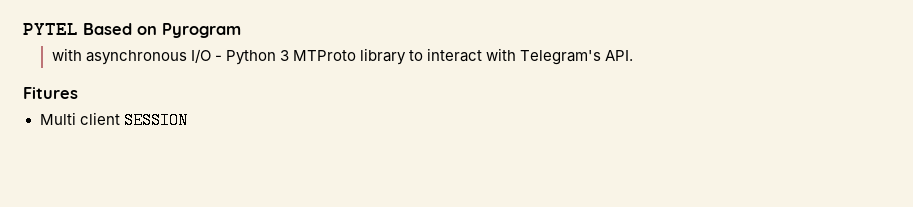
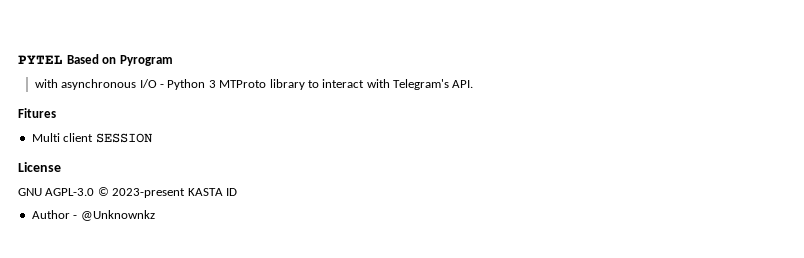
(188, 120) none -> [18,162,61,172] [18,187,237,198] [31,210,155,221] // License // GNU AGPL-3.0 © 2023-present KASTA ID // Author - @Unknownkz

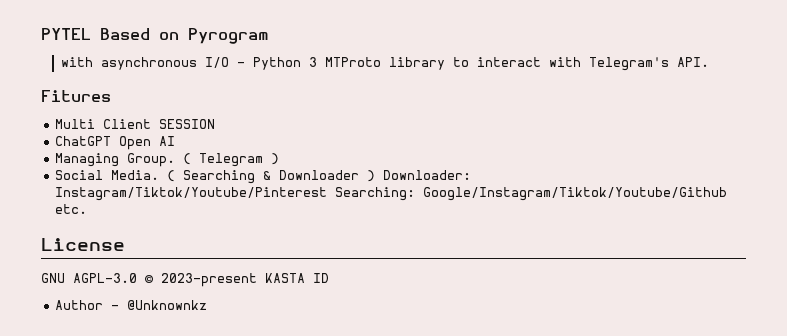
[63,133,94,142] client -> [103,119,152,129] Client
(152, 138) none -> [55,136,176,150] [55,153,280,167] [55,170,472,184] [55,187,728,201] [55,204,88,214] // ChatGPT Open AI // Managing Group. ( Telegram ) // Social Media. ( Searching & Downloader ) Downloader: Instagram/Tiktok/Youtube/Pinterest Searching: Google/Instagram/Tiktok/Youtube/Github etc.

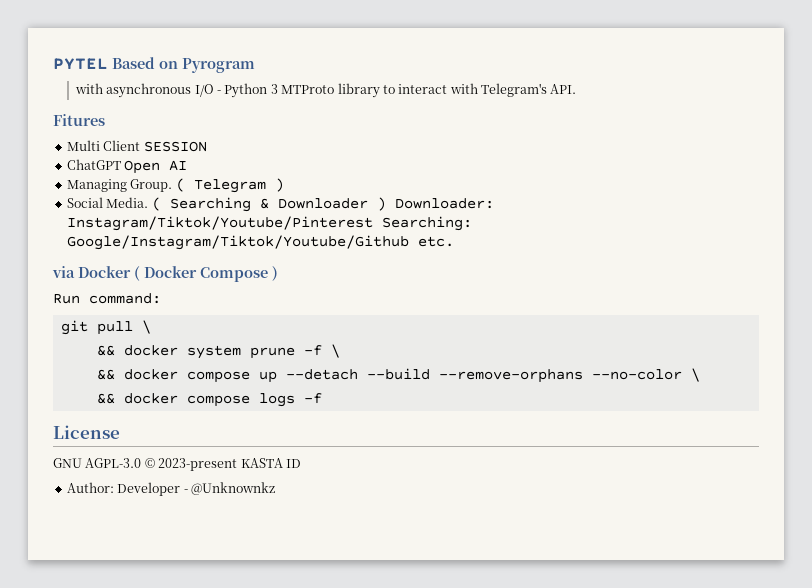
(88, 209) none -> [52,266,278,282] [53,293,161,304] [60,320,151,335] [96,344,340,359] [96,368,700,383] [96,393,322,407] // via Docker ( Docker Compose ) // Run command: // git pull \ // && docker system prune -f \ // && docker compose up --detach --build --remove-orphans --no-color \ // && docker compose logs -f
[55,300,104,310] Author -> [66,482,181,496] Author: Developer

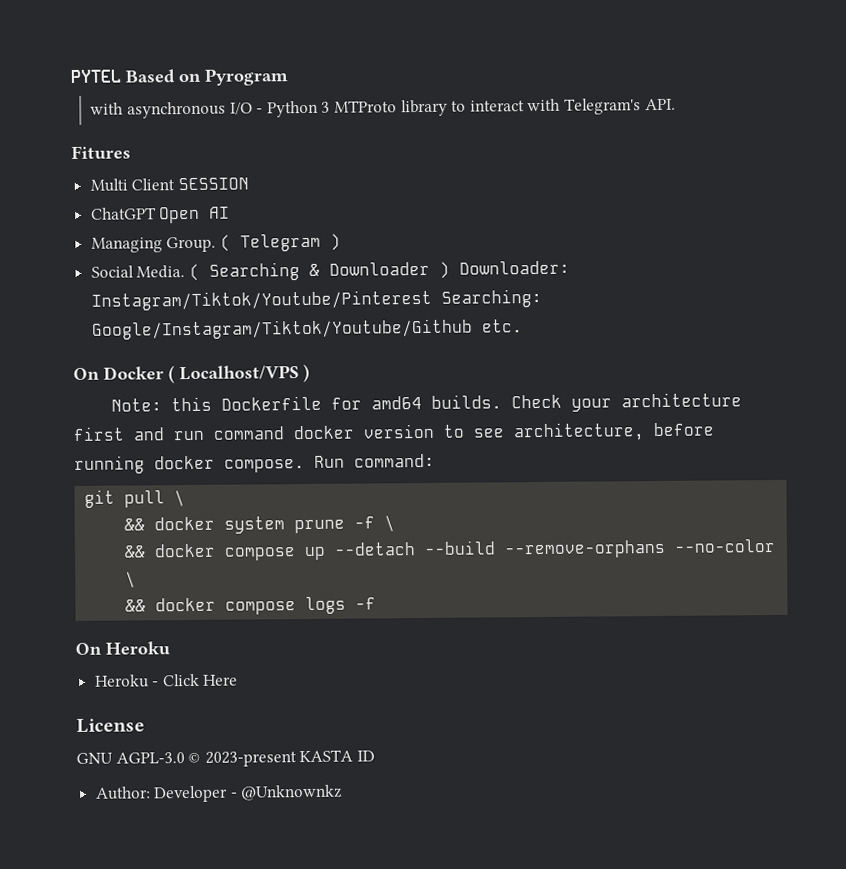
[52,266,75,278] via -> [73,367,100,380] On
[144,266,278,282] Docker Compose ) // -> [179,363,310,383] [111,392,743,412] [73,422,715,442] [74,455,305,474] Localhost/VPS ) // Note: this Dockerfile for amd64 builds. Check your architecture first and run command docker version to see architecture, before running docker compose.
(322, 398) none -> [75,641,170,656] [94,673,239,688] // On Heroku // Heroku - Click Here

